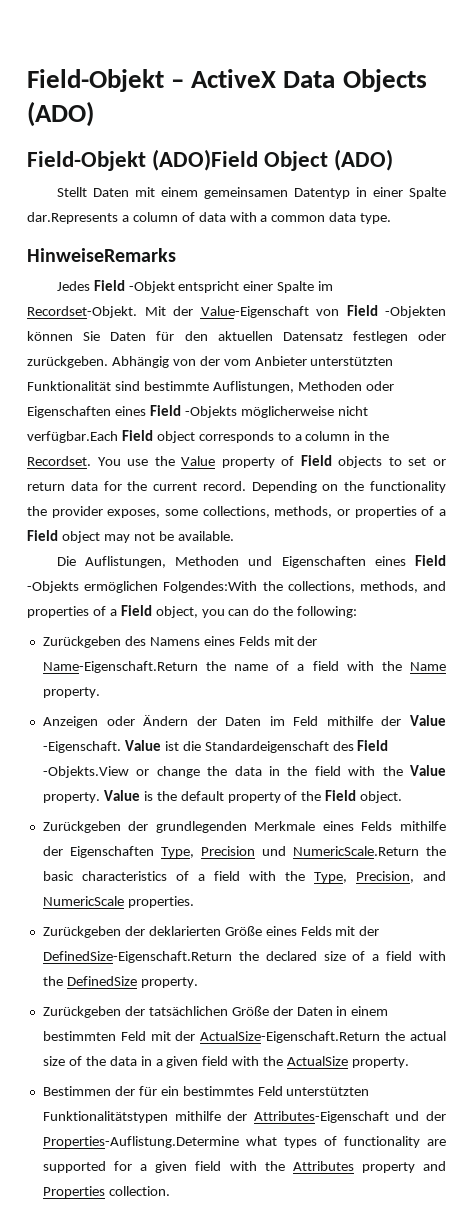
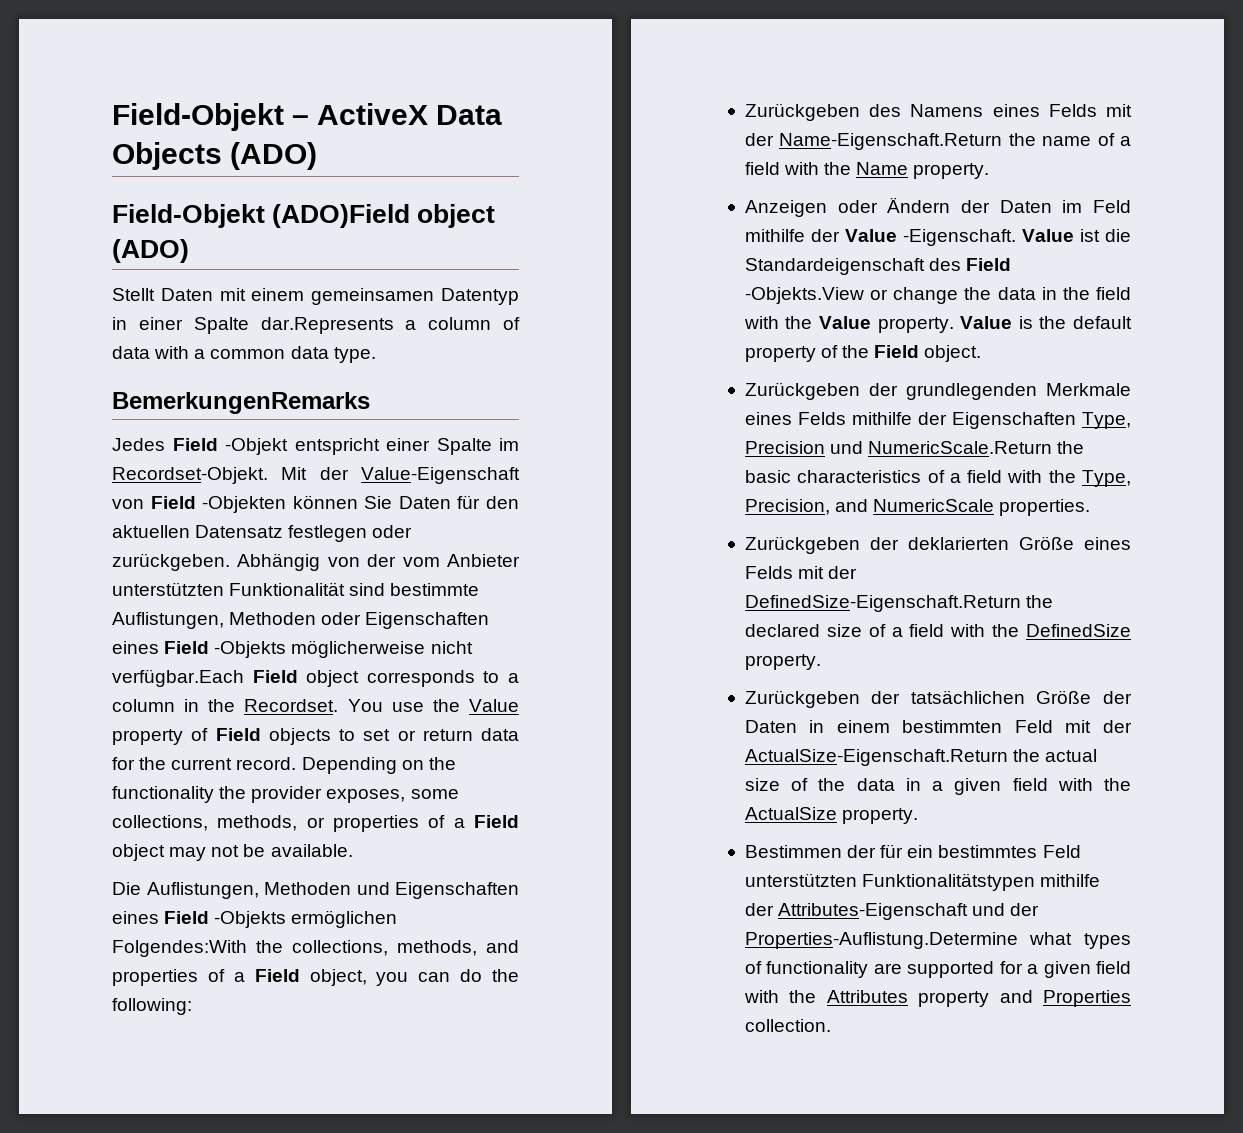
[264,151,329,171] Object -> [417,204,496,228] object
[27,248,176,262] HinweiseRemarks -> [112,392,370,414] BemerkungenRemarks

